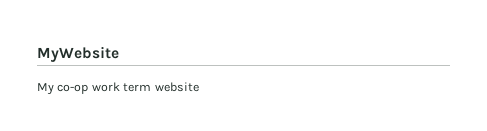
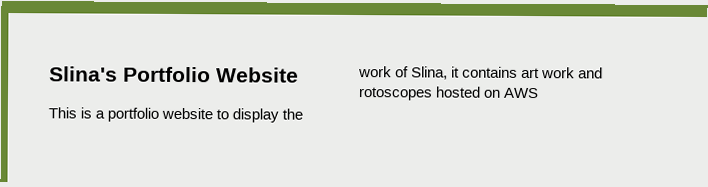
[37,46,119,62] [37,82,199,95] MyWebsite // My co-op work term website -> [49,66,299,83] [48,107,304,123] [358,66,604,80] [358,86,540,101] Slina's Portfolio Website // This is a portfolio website to display the work of Slina, it contains art work and rotoscopes hosted on AWS

